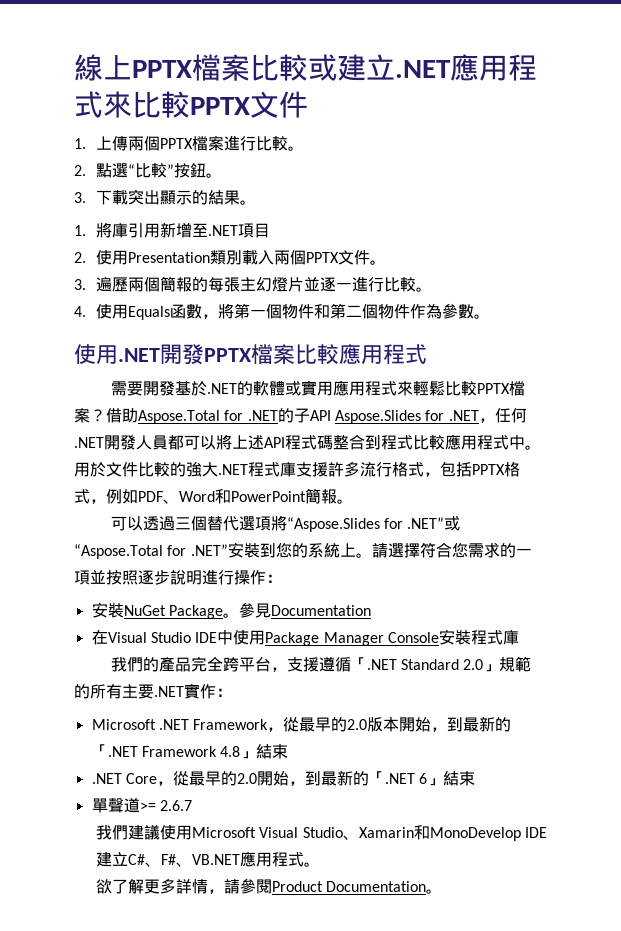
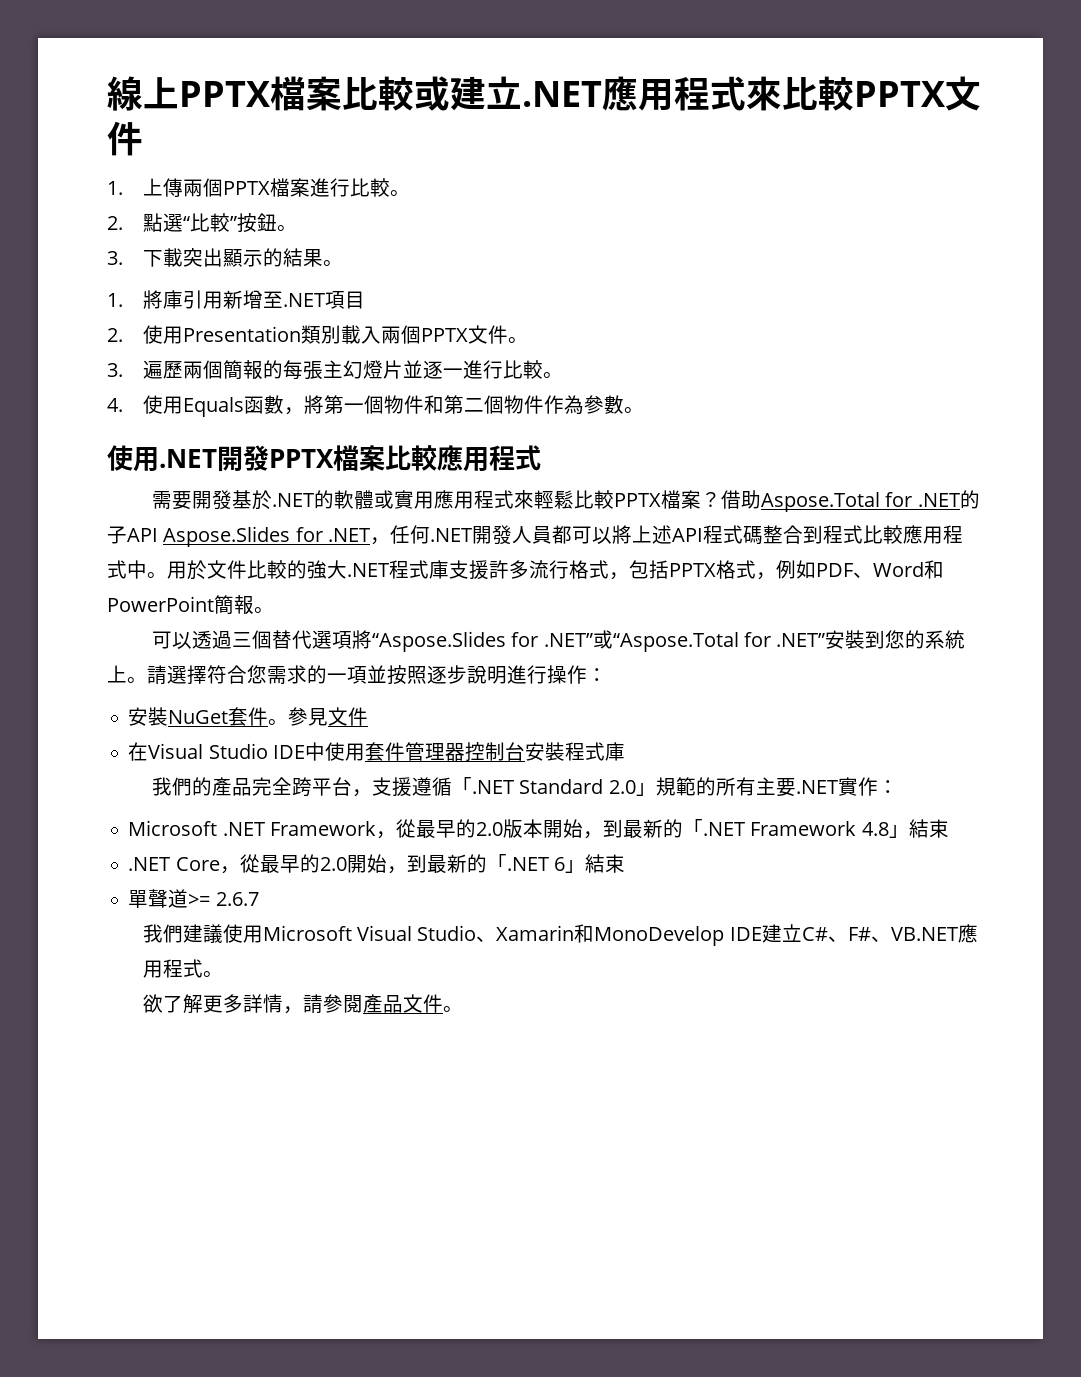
[168,602,371,619] Package。參見Documentation -> [228,707,369,726] 套件。參見文件
[265,632,439,646] Package Manager Console -> [364,742,525,762] 套件管理器控制台
[271,881,427,892] Product Documentation -> [362,994,443,1013] 產品文件

